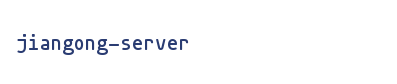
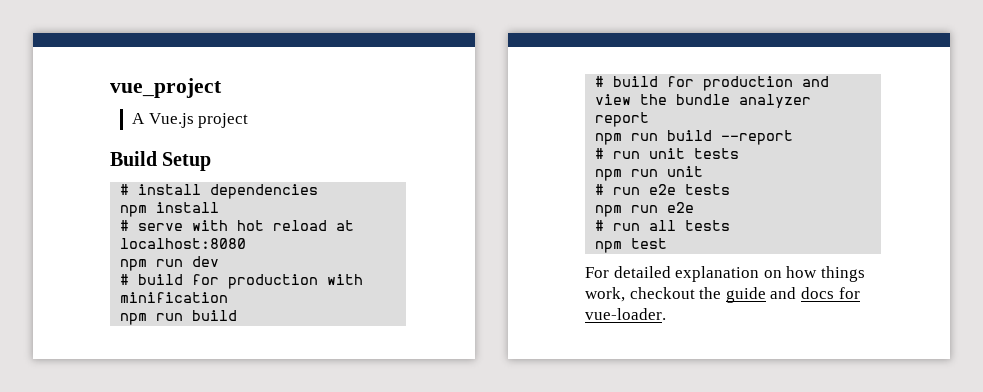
[16,34,190,55] jiangong-server -> [110,78,222,98] [132,113,249,128] [110,151,212,171] [120,184,319,199] [120,202,220,217] [120,220,355,231] [120,238,247,249] [120,256,220,271] [120,274,364,289] [120,292,229,303] [120,310,238,325] [595,76,830,91] [595,94,812,108] [595,112,650,127] [595,130,794,145] [595,148,740,159] [595,166,704,181] [595,184,731,195] [595,202,695,217] [595,220,731,231] [595,238,668,253] [585,266,865,282] [585,287,860,303] [585,308,666,320] vue_project // A Vue.js project // Build Setup // # install dependencies // npm install // # serve with hot reload at localhost:8080 // npm run dev // # build for production with minification // npm run build // # build for production and view the bundle analyzer report // npm run build --report // # run unit tests // npm run unit // # run e2e tests // npm run e2e // # run all tests // npm test // For detailed explanation on how things work, checkout the guide and docs for vue-loader.

